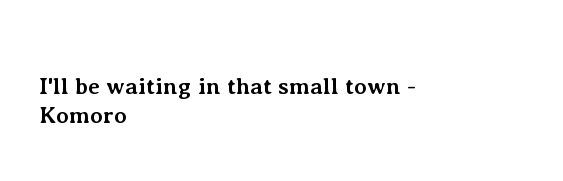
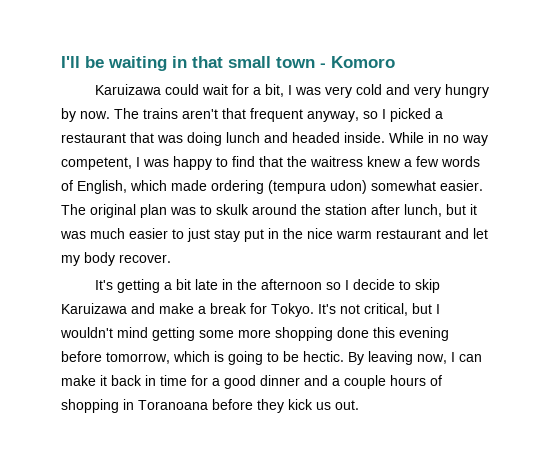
(127, 115) none -> [94,84,489,98] [61,108,443,122] [61,132,488,146] [61,156,480,170] [61,180,483,194] [61,204,477,218] [60,228,488,242] [61,252,171,266] [94,279,440,293] [61,303,440,317] [60,327,449,341] [61,351,482,365] [61,375,442,389] [61,399,359,413] // Karuizawa could wait for a bit, I was very cold and very hungry by now. The trains aren't that frequent anyway, so I picked a restaurant that was doing lunch and headed inside. While in no way competent, I was happy to find that the waitress knew a few words of English, which made ordering (tempura udon) somewhat easier. The original plan was to skulk around the station after lunch, but it was much easier to just stay put in the nice warm restaurant and let my body recover. // It's getting a bit late in the afternoon so I decide to skip Karuizawa and make a break for Tokyo. It's not critical, but I wouldn't mind getting some more shopping done this evening before tomorrow, which is going to be hectic. By leaving now, I can make it back in time for a good dinner and a couple hours of shopping in Toranoana before they kick us out.

